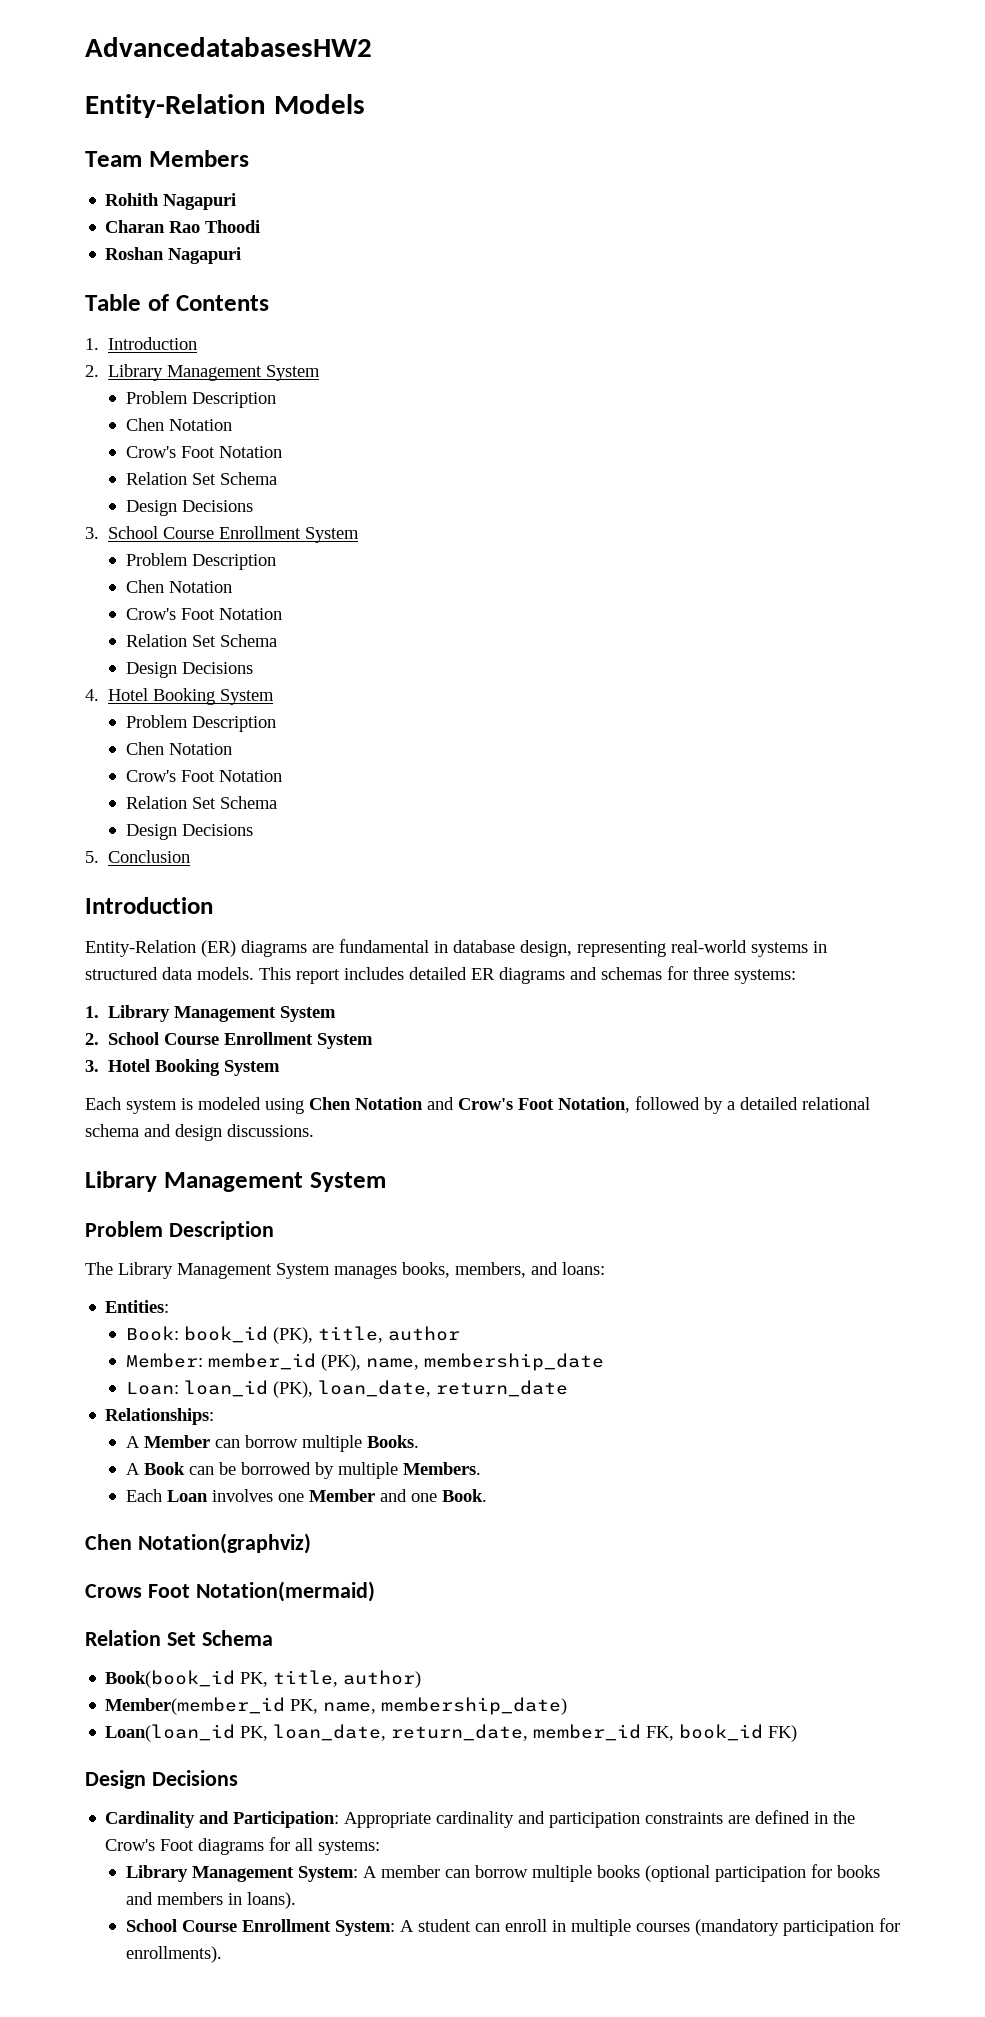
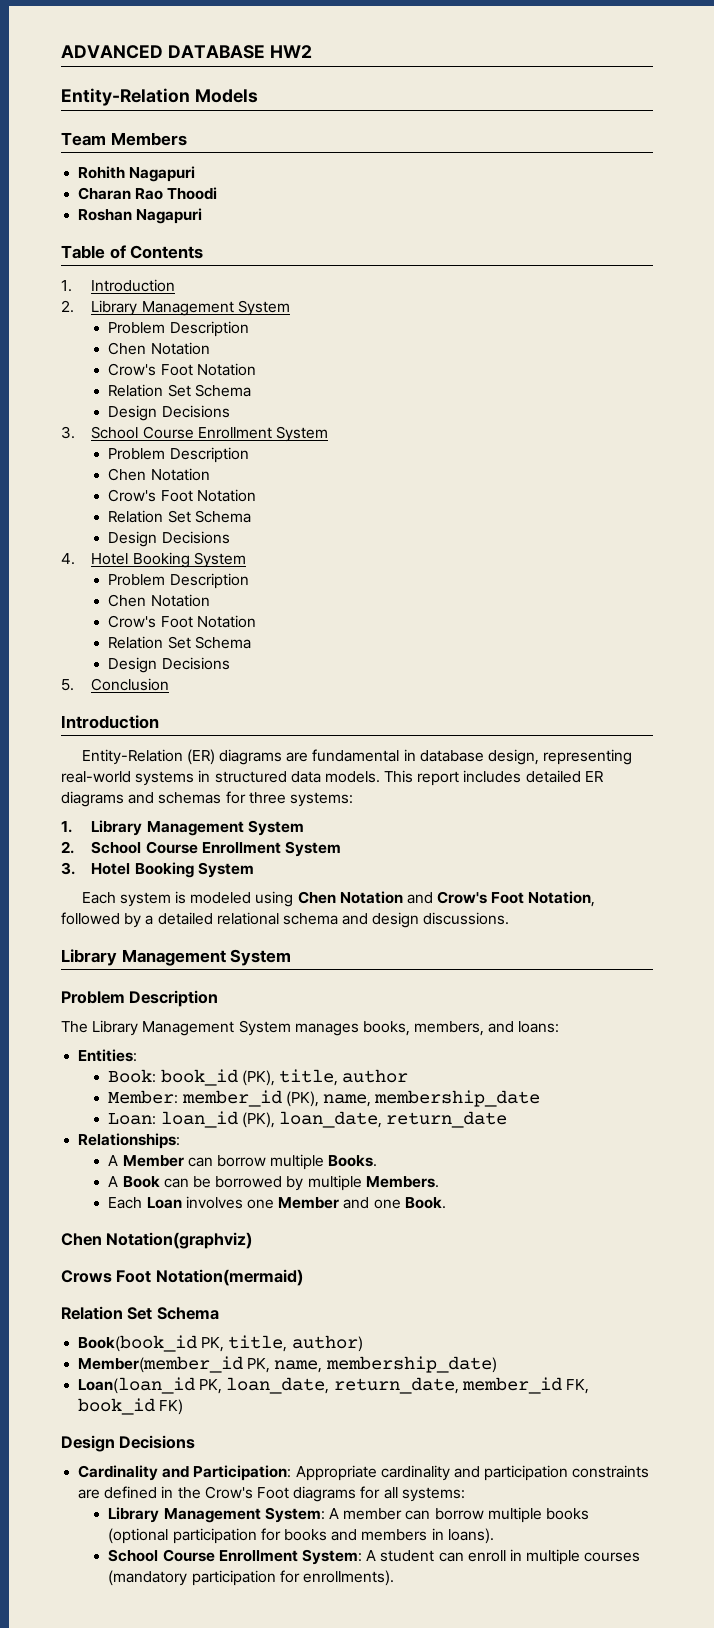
[85,37,372,57] AdvancedatabasesHW2 -> [61,45,312,59] ADVANCED DATABASE HW2

